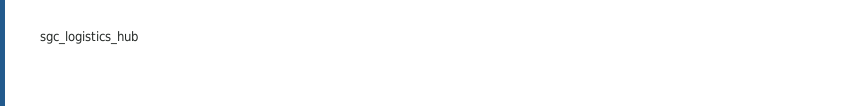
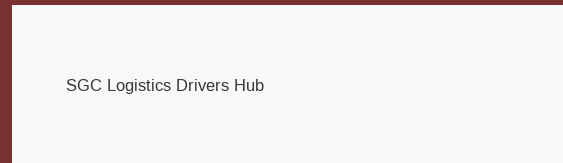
[40,31,138,45] sgc_logistics_hub -> [66,79,264,94] SGC Logistics Drivers Hub

